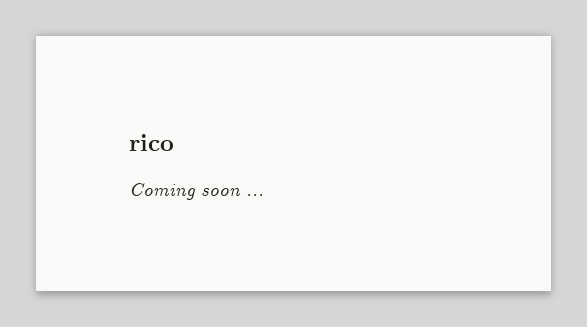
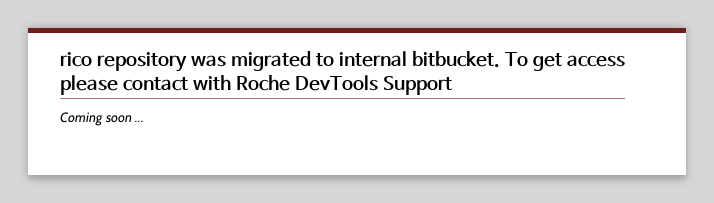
(174, 142) none -> [96,51,625,72] [60,75,452,95] repository was migrated to internal bitbucket. To get access please contact with Roche DevTools Support

